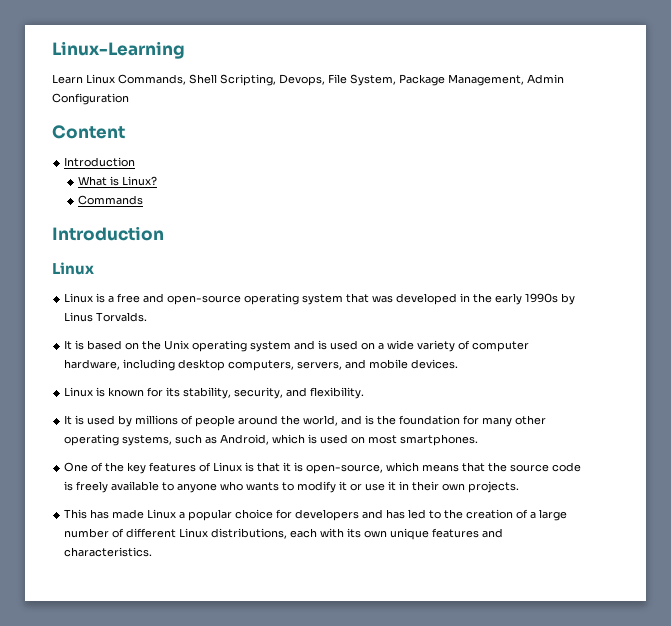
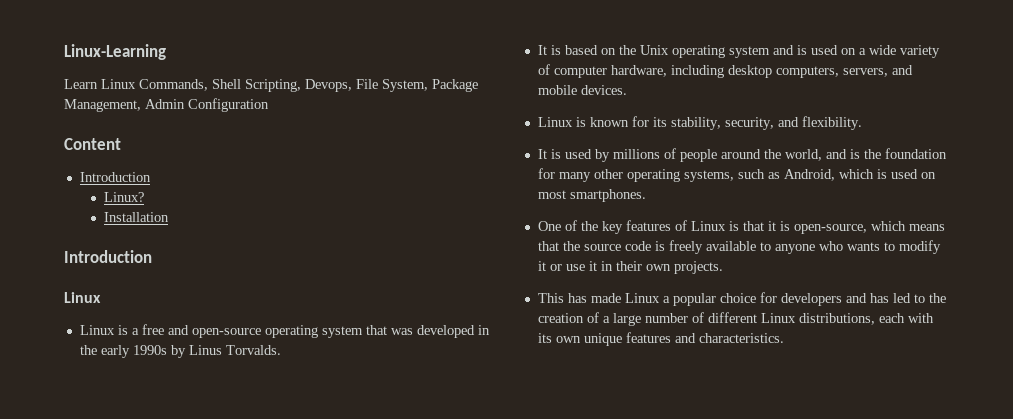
[77,176,119,186] What is -> (151, 177) none
[77,195,143,205] Commands -> [103,212,169,222] Installation

